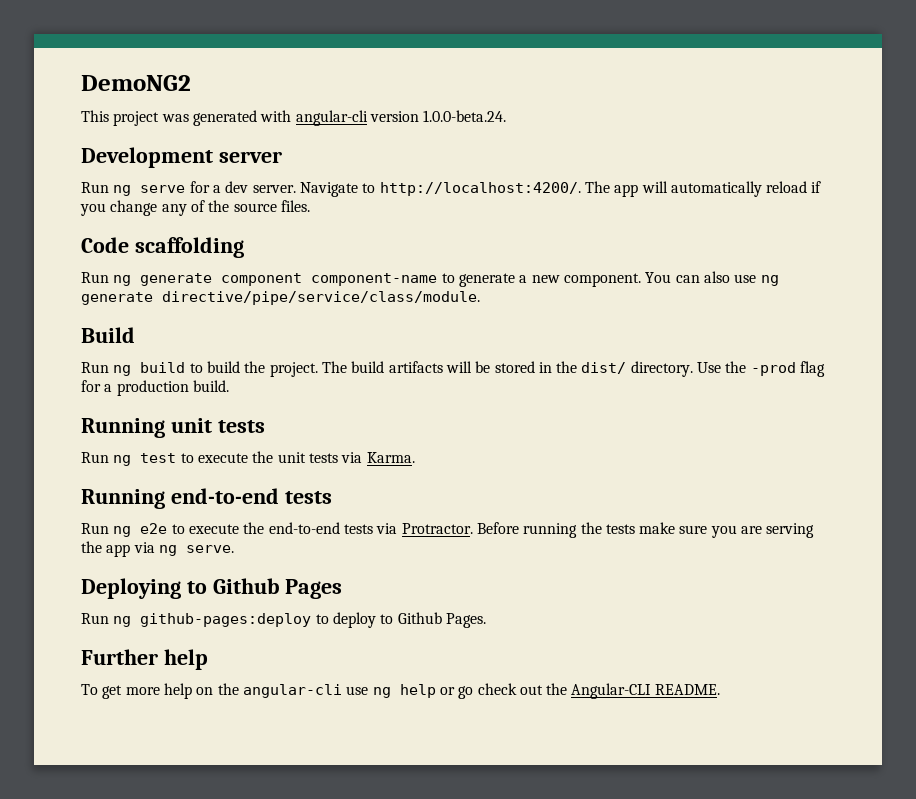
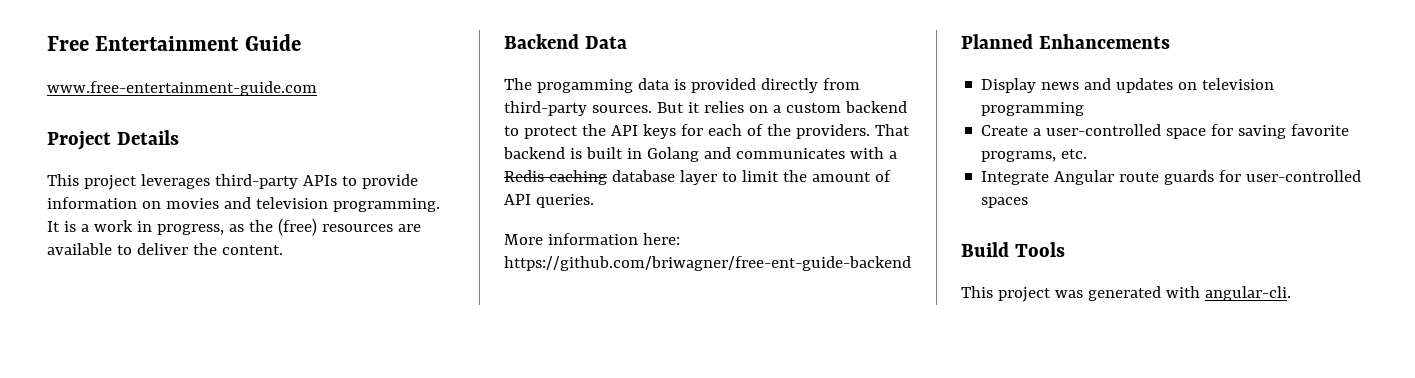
[81,75,191,91] DemoNG2 -> [47,34,301,51] [47,81,317,96] [47,130,179,150] [47,174,418,190] [47,197,440,212] [47,218,421,236] [47,243,283,255] [504,34,627,49] [504,78,860,93] [504,101,907,116] [504,124,910,139] [503,147,897,162] [504,170,891,185] [504,194,594,208] [504,233,680,245] [504,256,911,271] [961,34,1170,49] [981,78,1275,93] [981,102,1085,116] [981,124,1350,139] [981,149,1088,162] [981,170,1362,185] [981,197,1029,208] [961,242,1065,257] Free Entertainment Guide // www.free-entertainment-guide.com // Project Details // This project leverages third-party APIs to provide information on movies and television programming. It is a work in progress, as the (free) resources are available to deliver the content. // Backend Data // The progamming data is provided directly from third-party sources. But it relies on a custom backend to protect the API keys for each of the providers. That backend is built in Golang and communicates with a Redis caching database layer to limit the amount of API queries. // More information here: https://github.com/briwagner/free-ent-guide-backend // Planned Enhancements // Display news and updates on television programming // Create a user-controlled space for saving favorite programs, etc. // Integrate Angular route guards for user-controlled spaces // Build Tools
[295,110,507,126] [81,147,282,168] [81,181,822,197] [80,200,310,216] [81,237,244,258] [81,271,779,287] [81,291,480,305] [81,327,135,343] [81,361,826,377] [81,380,229,396] [81,418,265,438] [81,451,415,466] [81,488,332,509] [81,522,815,538] [81,541,234,557] [81,578,343,599] [81,612,486,628] [81,649,208,670] [81,683,720,699] angular-cli version 1.0.0-beta.24. // Development server // Run ng serve for a dev server. Navigate to http://localhost:4200/. The app will automatically reload if you change any of the source files. // Code scaffolding // Run ng generate component component-name to generate a new component. You can also use ng generate directive/pipe/service/class/module. // Build // Run ng build to build the project. The build artifacts will be stored in the dist/ directory. Use the -prod flag for a production build. // Running unit tests // Run ng test to execute the unit tests via Karma. // Running end-to-end tests // Run ng e2e to execute the end-to-end tests via Protractor. Before running the tests make sure you are serving the app via ng serve. // Deploying to Github Pages // Run ng github-pages:deploy to deploy to Github Pages. // Further help // To get more help on the angular-cli use ng help or go check out the Angular-CLI README. -> [1204,286,1291,301] angular-cli.

